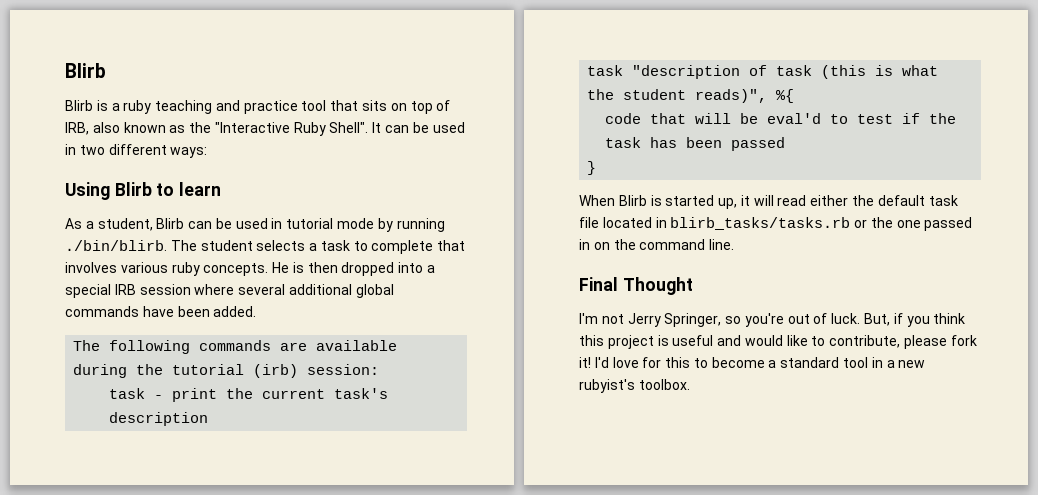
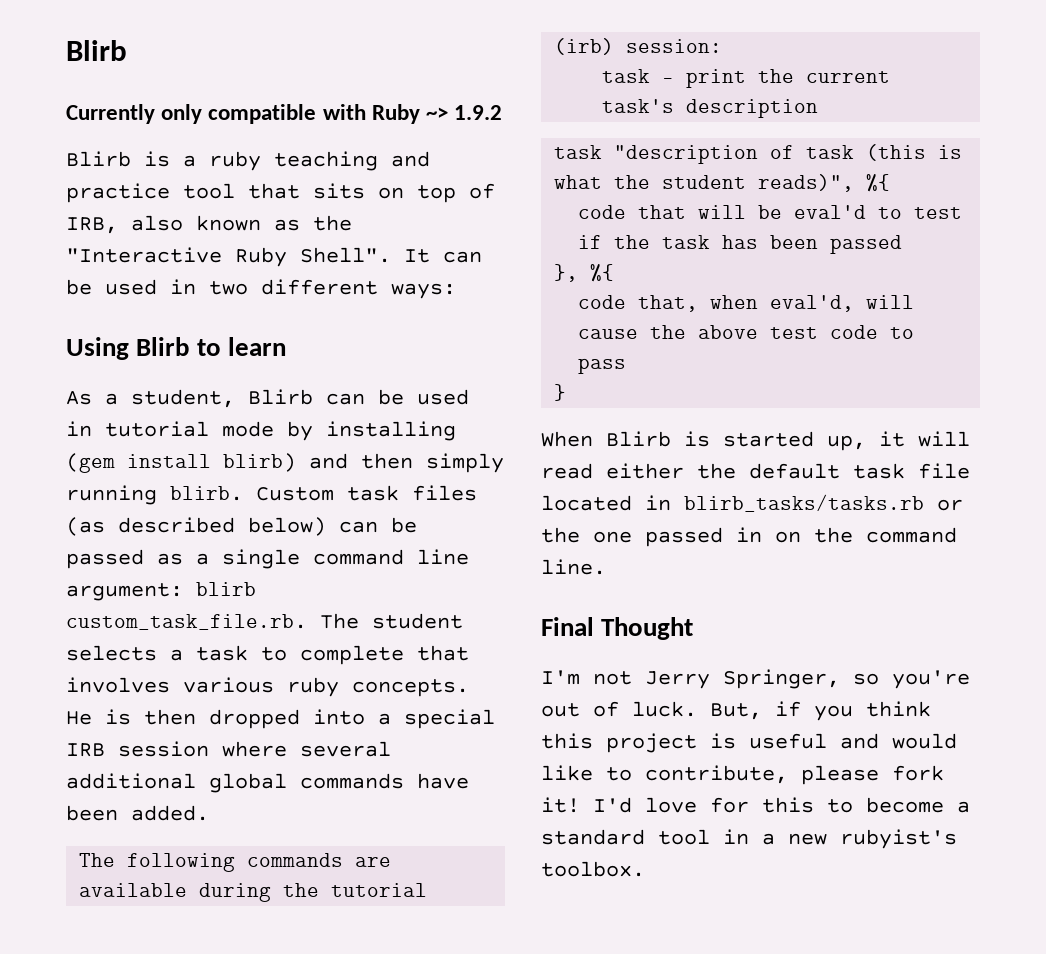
[65,63,106,78] Blirb -> [66,40,127,61] [66,104,503,124] Blirb // Currently only compatible with Ruby ~> 1.9.2
[396,218,445,232] [65,240,167,251] running ./bin/blirb. -> [326,421,456,441] [66,453,504,473] [66,485,477,505] [66,517,417,536] [66,549,469,569] [66,582,256,601] [66,614,307,630] installing (gem install blirb) and then simply running blirb. Custom task files (as described below) can be passed as a single command line argument: blirb custom_task_file.rb.
(786, 144) none -> [554,264,615,282] [578,295,915,312] [578,325,915,339] [578,358,627,374] // }, %{ // code that, when eval'd, will cause the above test code to pass

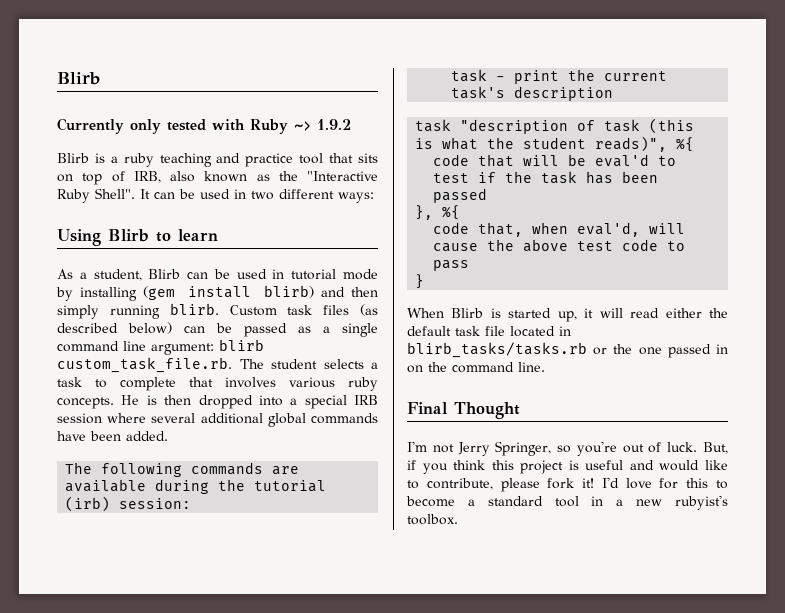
[208,104,317,124] compatible -> [167,119,206,131] tested

